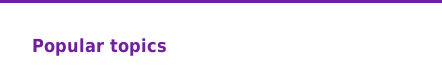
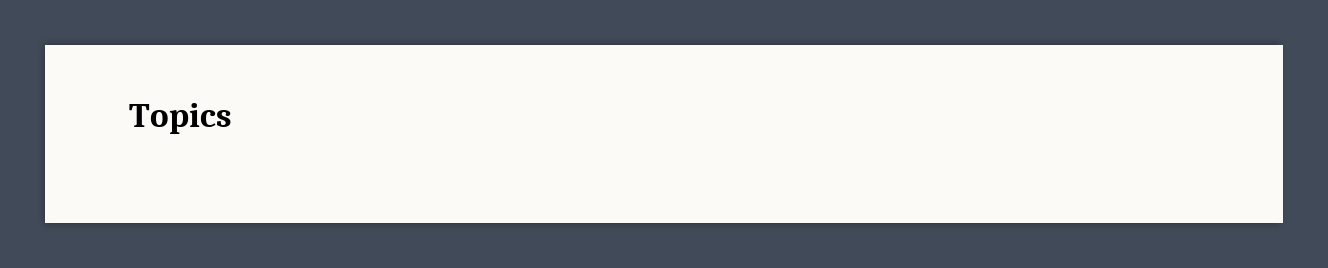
[32,38,167,56] Popular topics -> [129,103,232,134] Topics

